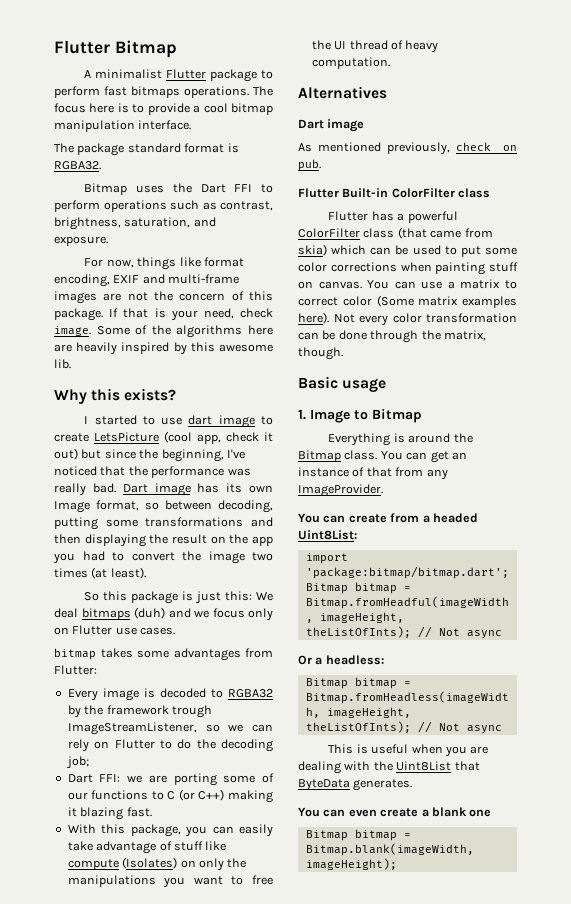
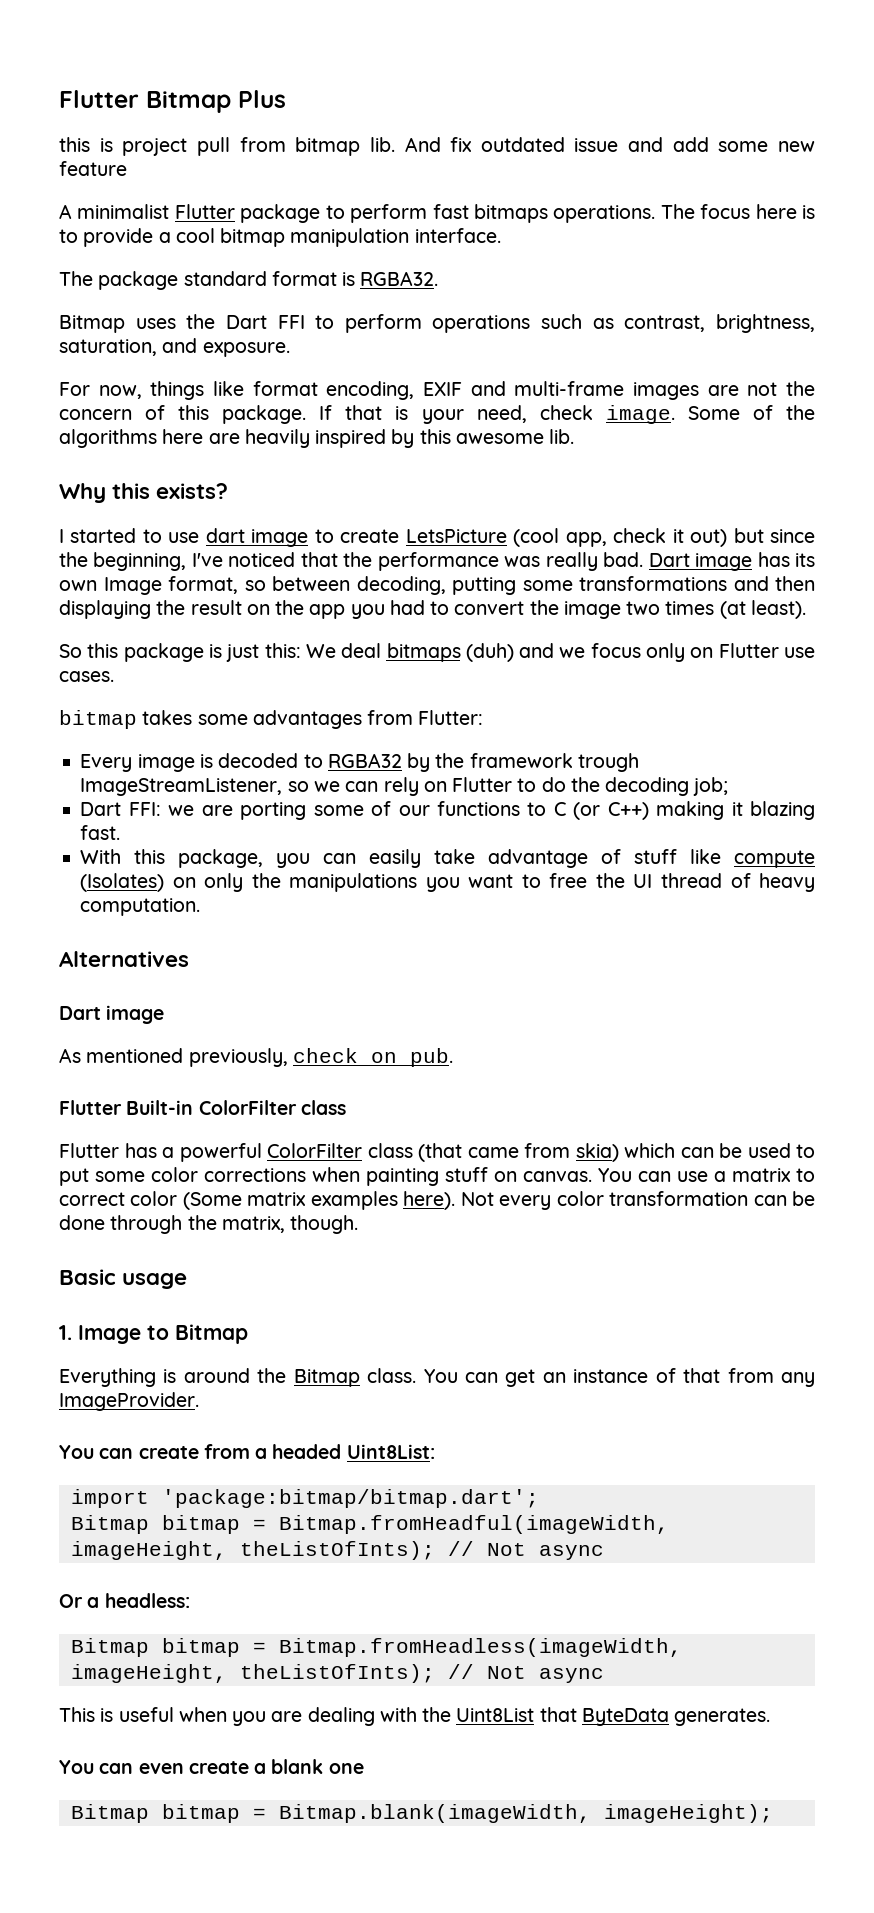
(177, 49) none -> [238,90,286,108] [59,137,815,156] [59,161,127,176] Plus // this is project pull from bitmap lib. And fix outdated issue and add some new feature

